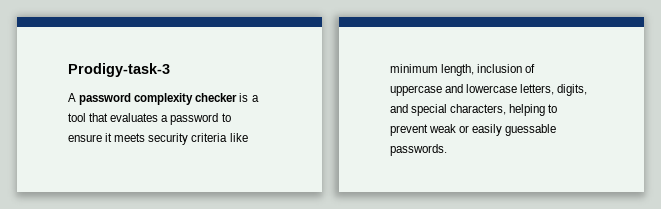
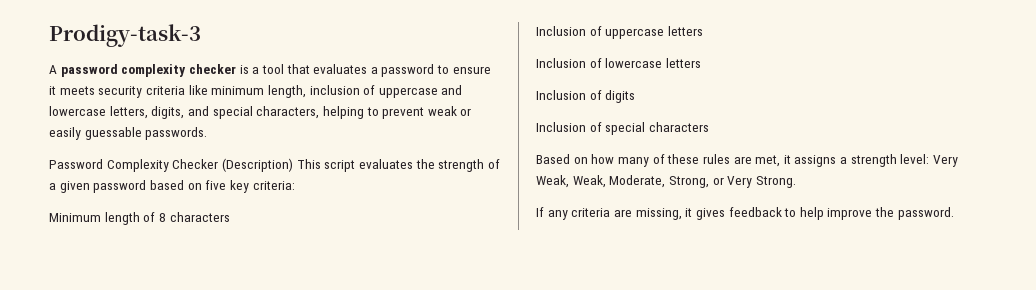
(447, 150) none -> [49,158,500,172] [49,180,295,193] [49,212,230,225] [536,26,703,39] [536,58,701,68] [536,90,636,103] [536,122,709,135] [536,154,959,167] [536,175,796,188] [536,207,954,220] // Password Complexity Checker (Description) This script evaluates the strength of a given password based on five key criteria: // Minimum length of 8 characters // Inclusion of uppercase letters // Inclusion of lowercase letters // Inclusion of digits // Inclusion of special characters // Based on how many of these rules are met, it assigns a strength level: Very Weak, Weak, Moderate, Strong, or Very Strong. // If any criteria are missing, it gives feedback to help improve the password.

